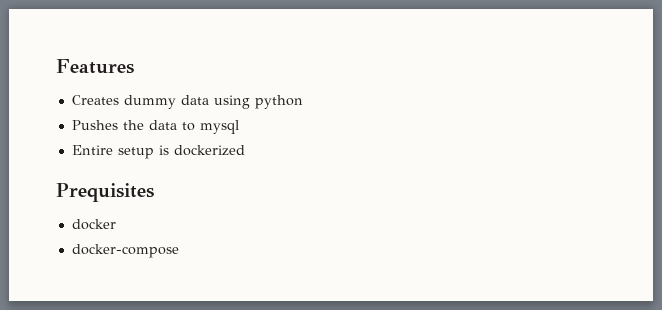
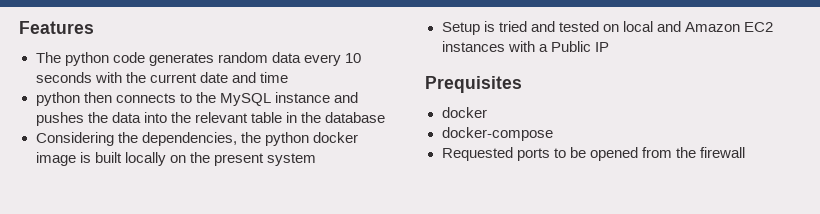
[71,95,303,109] [71,120,239,134] [71,145,245,159] [56,183,154,202] [71,219,116,230] [71,244,179,258] Creates dummy data using python // Pushes the data to mysql // Entire setup is dockerized // Prequisites // docker // docker-compose -> [35,52,361,66] [35,72,288,83] [35,92,358,106] [35,112,385,126] [35,132,358,146] [35,152,316,166] [441,21,773,35] [441,41,609,52] [425,76,522,93] [441,107,487,118] [441,127,553,141] [441,147,745,161] The python code generates random data every 10 seconds with the current date and time // python then connects to the MySQL instance and pushes the data into the relevant table in the database // Considering the dependencies, the python docker image is built locally on the present system // Setup is tried and tested on local and Amazon EC2 instances with a Public IP // Prequisites // docker // docker-compose // Requested ports to be opened from the firewall

